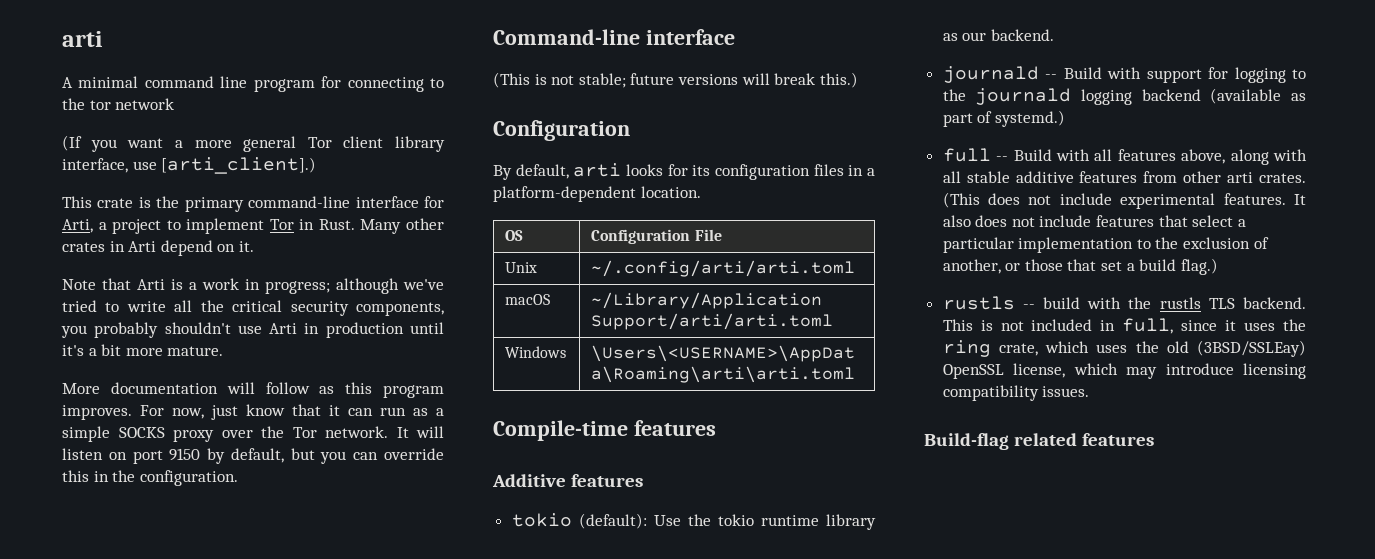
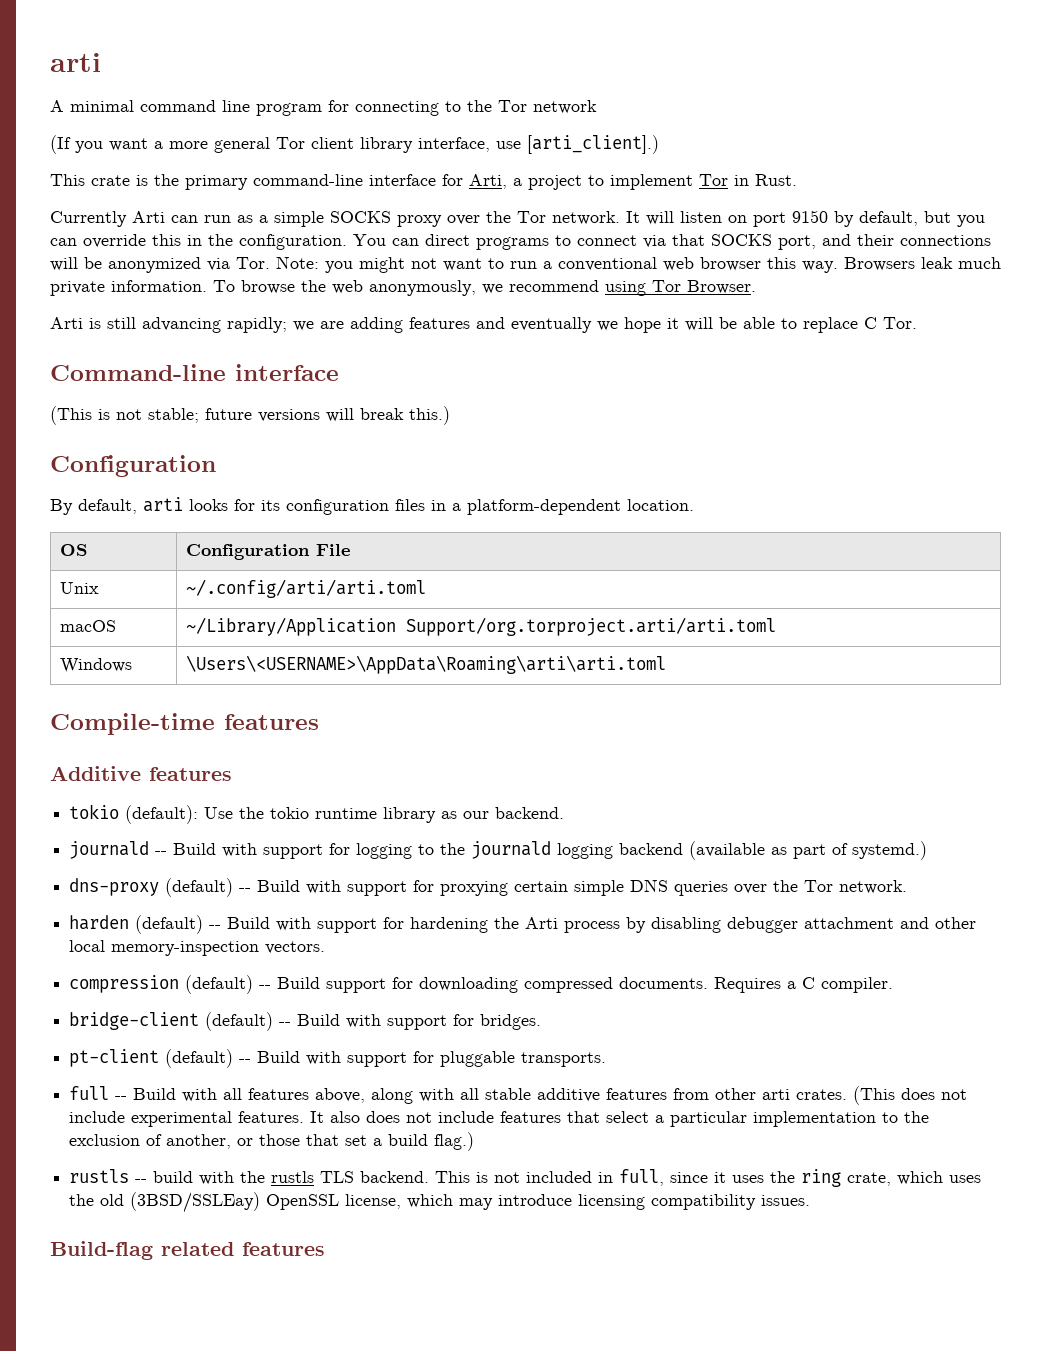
[89,100,111,110] tor -> [498,100,527,112] Tor
[360,218,444,234] [62,240,254,256] [62,278,444,294] [62,300,444,316] [61,322,444,338] [62,344,224,356] [62,382,444,398] [62,404,340,420] Many other crates in Arti depend on it. // Note that Arti is a work in progress; although we've tried to write all the critical security components, you probably shouldn't use Arti in production until it's a bit more mature. // More documentation will follow as this program improves. For now, just know that it -> [50,211,165,227] // Currently Arti
(238, 478) none -> [353,234,991,250] [50,256,1001,273] [50,280,756,296] [50,317,917,333] You can direct programs to connect via that SOCKS port, and their connections will be anonymized via Tor. Note: you might not want to run a conventional web browser this way. Browsers leak much private information. To browse the web anonymously, we recommend using Tor Browser. // Arti is still advancing rapidly; we are adding features and eventually we hope it will be able to replace C Tor.
[591,313,834,330] Support/arti/arti.toml -> [406,617,777,636] Support/org.torproject.arti/arti.toml
(1065, 118) none -> [69,878,908,897] [69,915,977,934] [69,940,326,956] [69,975,894,994] [69,1012,542,1031] [69,1049,607,1068] // dns-proxy (default) -- Build with support for proxying certain simple DNS queries over the Tor network. // harden (default) -- Build with support for hardening the Arti process by disabling debugger attachment and other local memory-inspection vectors. // compression (default) -- Build support for downloading compressed documents. Requires a C compiler. // bridge-client (default) -- Build with support for bridges. // pt-client (default) -- Build with support for pluggable transports.

